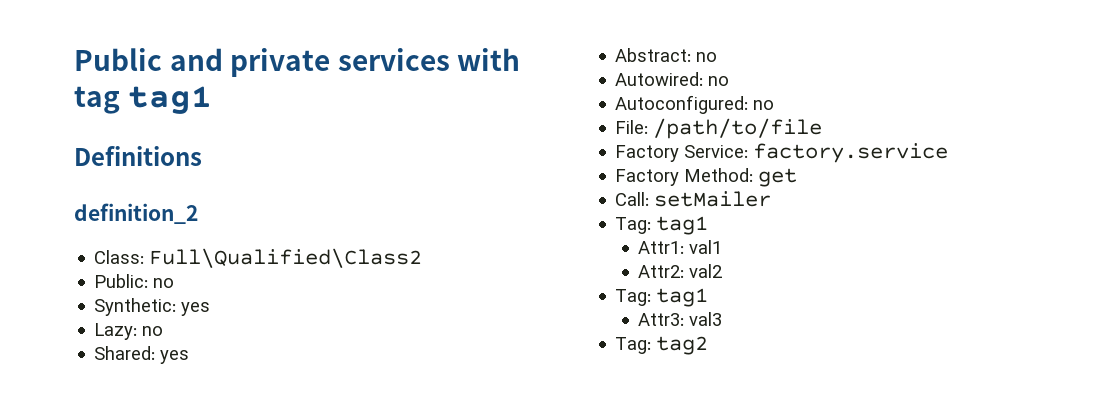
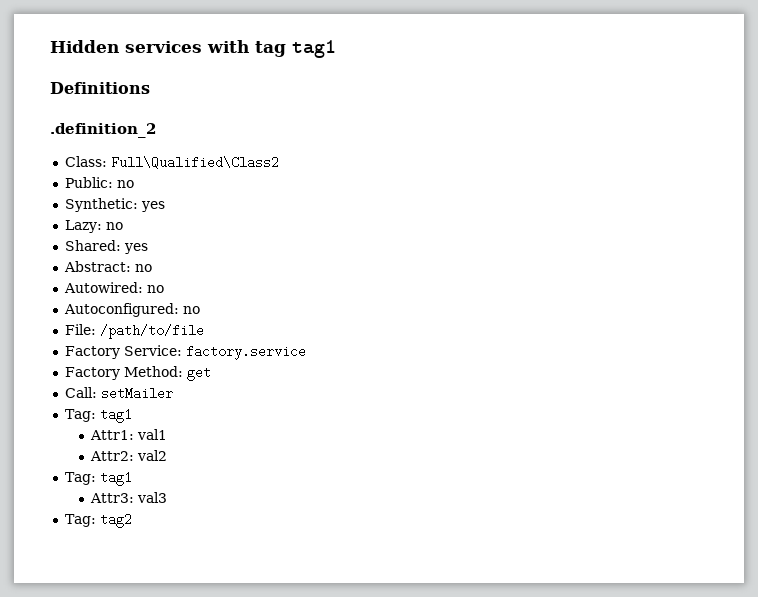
[74,48,331,77] Public and private -> [50,40,119,53] Hidden
[74,203,198,224] definition_2 -> [50,123,156,138] .definition_2

